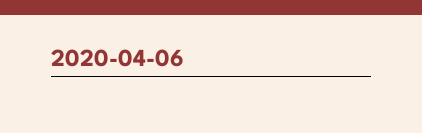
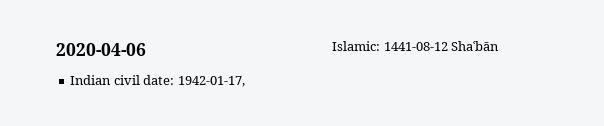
(184, 58) none -> [70,75,245,87] [332,41,500,51] // Indian civil date: 1942-01-17, Islamic: 1441-08-12 Shaʿbān

